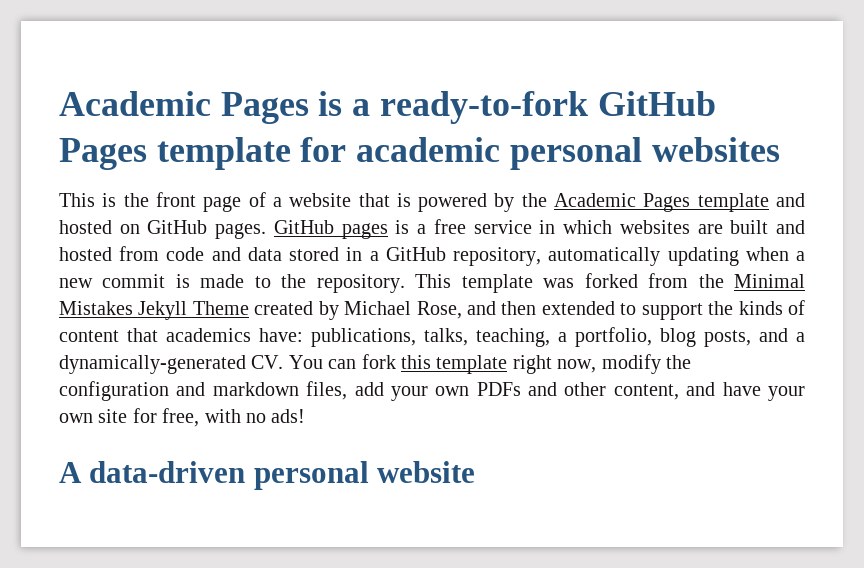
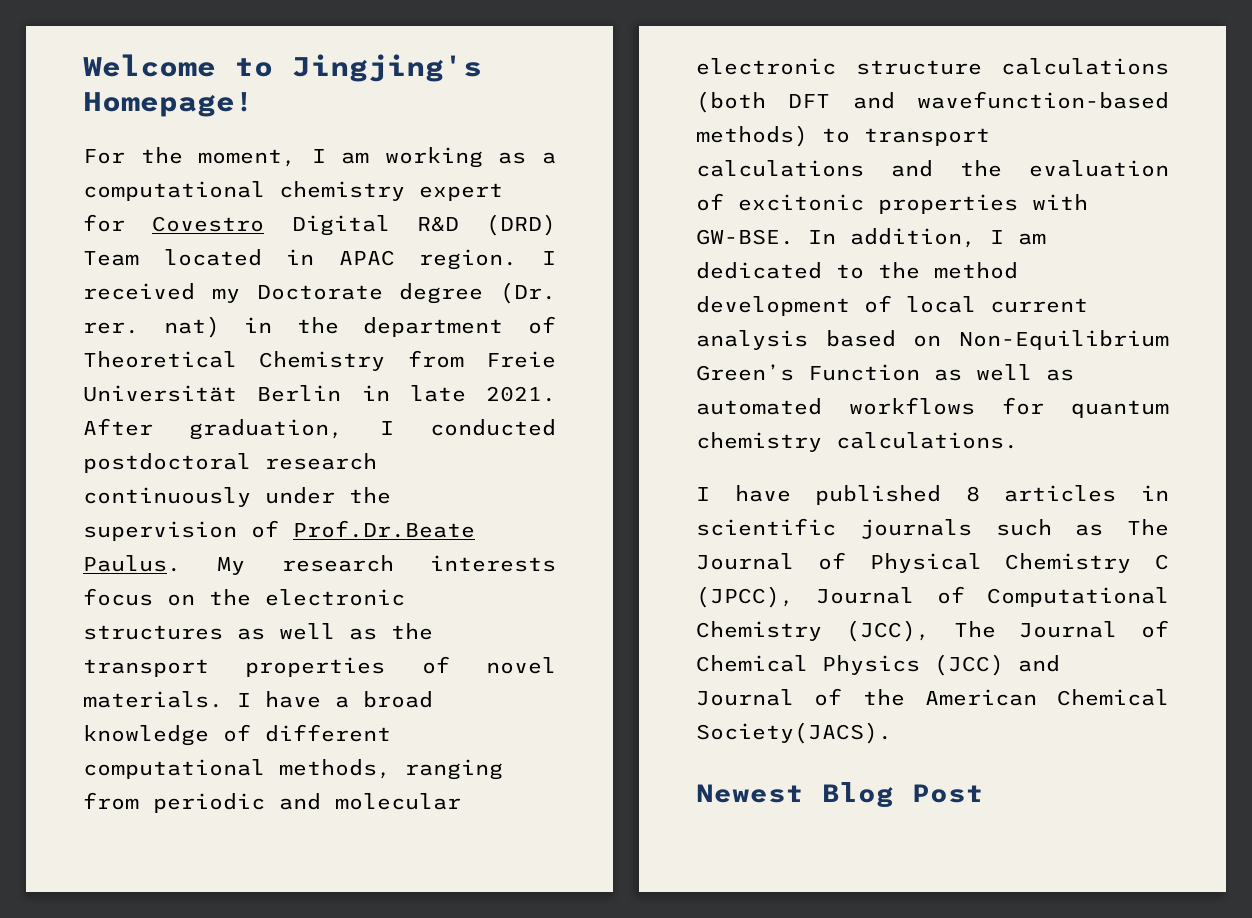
[59,91,716,124] [59,137,780,170] [59,192,805,212] [59,219,806,239] [59,246,806,266] [59,273,805,293] [59,300,806,320] [59,327,805,347] [59,354,691,374] [59,381,805,401] [59,408,306,427] [59,461,476,490] Academic Pages is a ready-to-fork GitHub Pages template for academic personal websites // This is the front page of a website that is powered by the Academic Pages template and hosted on GitHub pages. GitHub pages is a free service in which websites are built and hosted from code and data stored in a GitHub repository, automatically updating when a new commit is made to the repository. This template was forked from the Minimal Mistakes Jekyll Theme created by Michael Rose, and then extended to support the kinds of content that academics have: publications, talks, teaching, a portfolio, blog posts, and a dynamically-generated CV. You can fork this template right now, modify the configuration and markdown files, add your own PDFs and other content, and have your own site for free, with no ads! // A data-driven personal website -> [83,54,482,82] [83,92,254,117] [83,147,556,168] [83,181,503,201] [83,214,556,236] [83,249,556,270] [83,282,556,304] [83,316,556,338] [83,350,556,371] [83,385,556,402] [83,418,556,440] [83,453,377,473] [83,487,391,507] [83,520,475,541] [83,555,556,575] [83,588,405,606] [83,623,433,640] [83,656,556,677] [83,691,433,708] [83,724,391,746] [83,759,503,780] [83,792,461,813] [696,58,1169,75] [696,91,1169,113] [696,125,990,147] [696,160,1169,177] [696,193,1088,214] [696,228,1046,248] [696,262,1018,279] [696,295,1088,316] [696,330,1169,350] [696,364,1074,381] [696,397,1169,418] [696,432,1018,452] [696,485,1169,505] [696,518,1169,539] [696,552,1169,573] [696,586,1169,608] [696,620,1169,642] [696,654,1060,676] [696,688,1169,706] [696,722,892,744] [696,782,984,808] Welcome to Jingjing's Homepage! // For the moment, I am working as a computational chemistry expert for Covestro Digital R&D (DRD) Team located in APAC region. I received my Doctorate degree (Dr. rer. nat) in the department of Theoretical Chemistry from Freie Universität Berlin in late 2021. After graduation, I conducted postdoctoral research continuously under the supervision of Prof.Dr.Beate Paulus. My research interests focus on the electronic structures as well as the transport properties of novel materials. I have a broad knowledge of different computational methods, ranging from periodic and molecular electronic structure calculations (both DFT and wavefunction-based methods) to transport calculations and the evaluation of excitonic properties with GW-BSE. In addition, I am dedicated to the method development of local current analysis based on Non-Equilibrium Green’s Function as well as automated workflows for quantum chemistry calculations. // I have published 8 articles in scientific journals such as The Journal of Physical Chemistry C (JPCC), Journal of Computational Chemistry (JCC), The Journal of Chemical Physics (JCC) and Journal of the American Chemical Society(JACS). // Newest Blog Post

